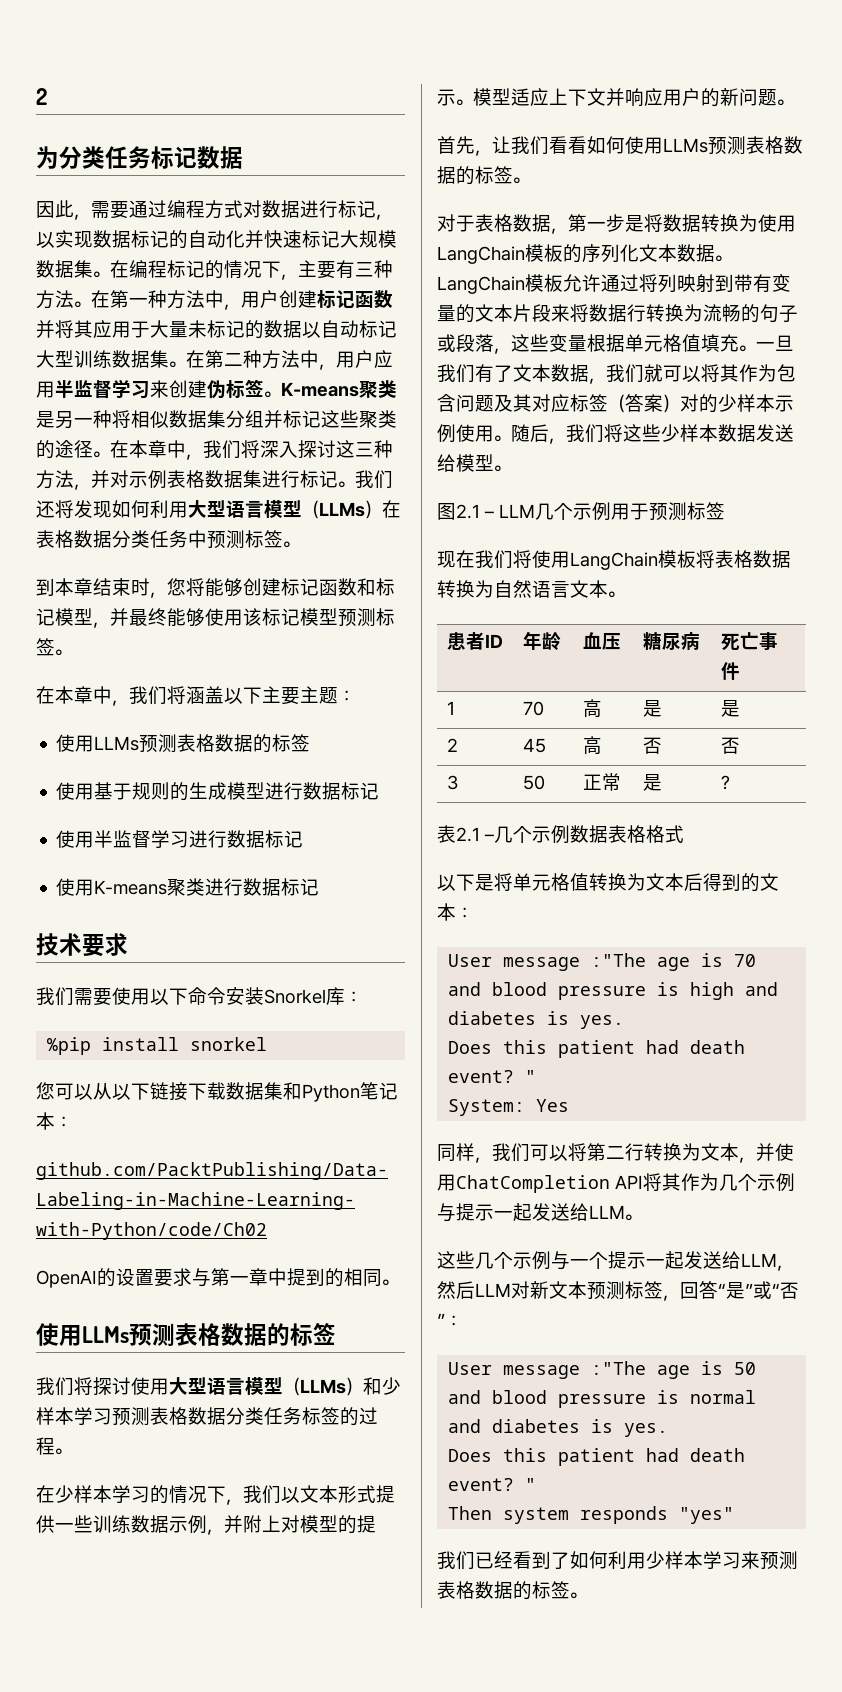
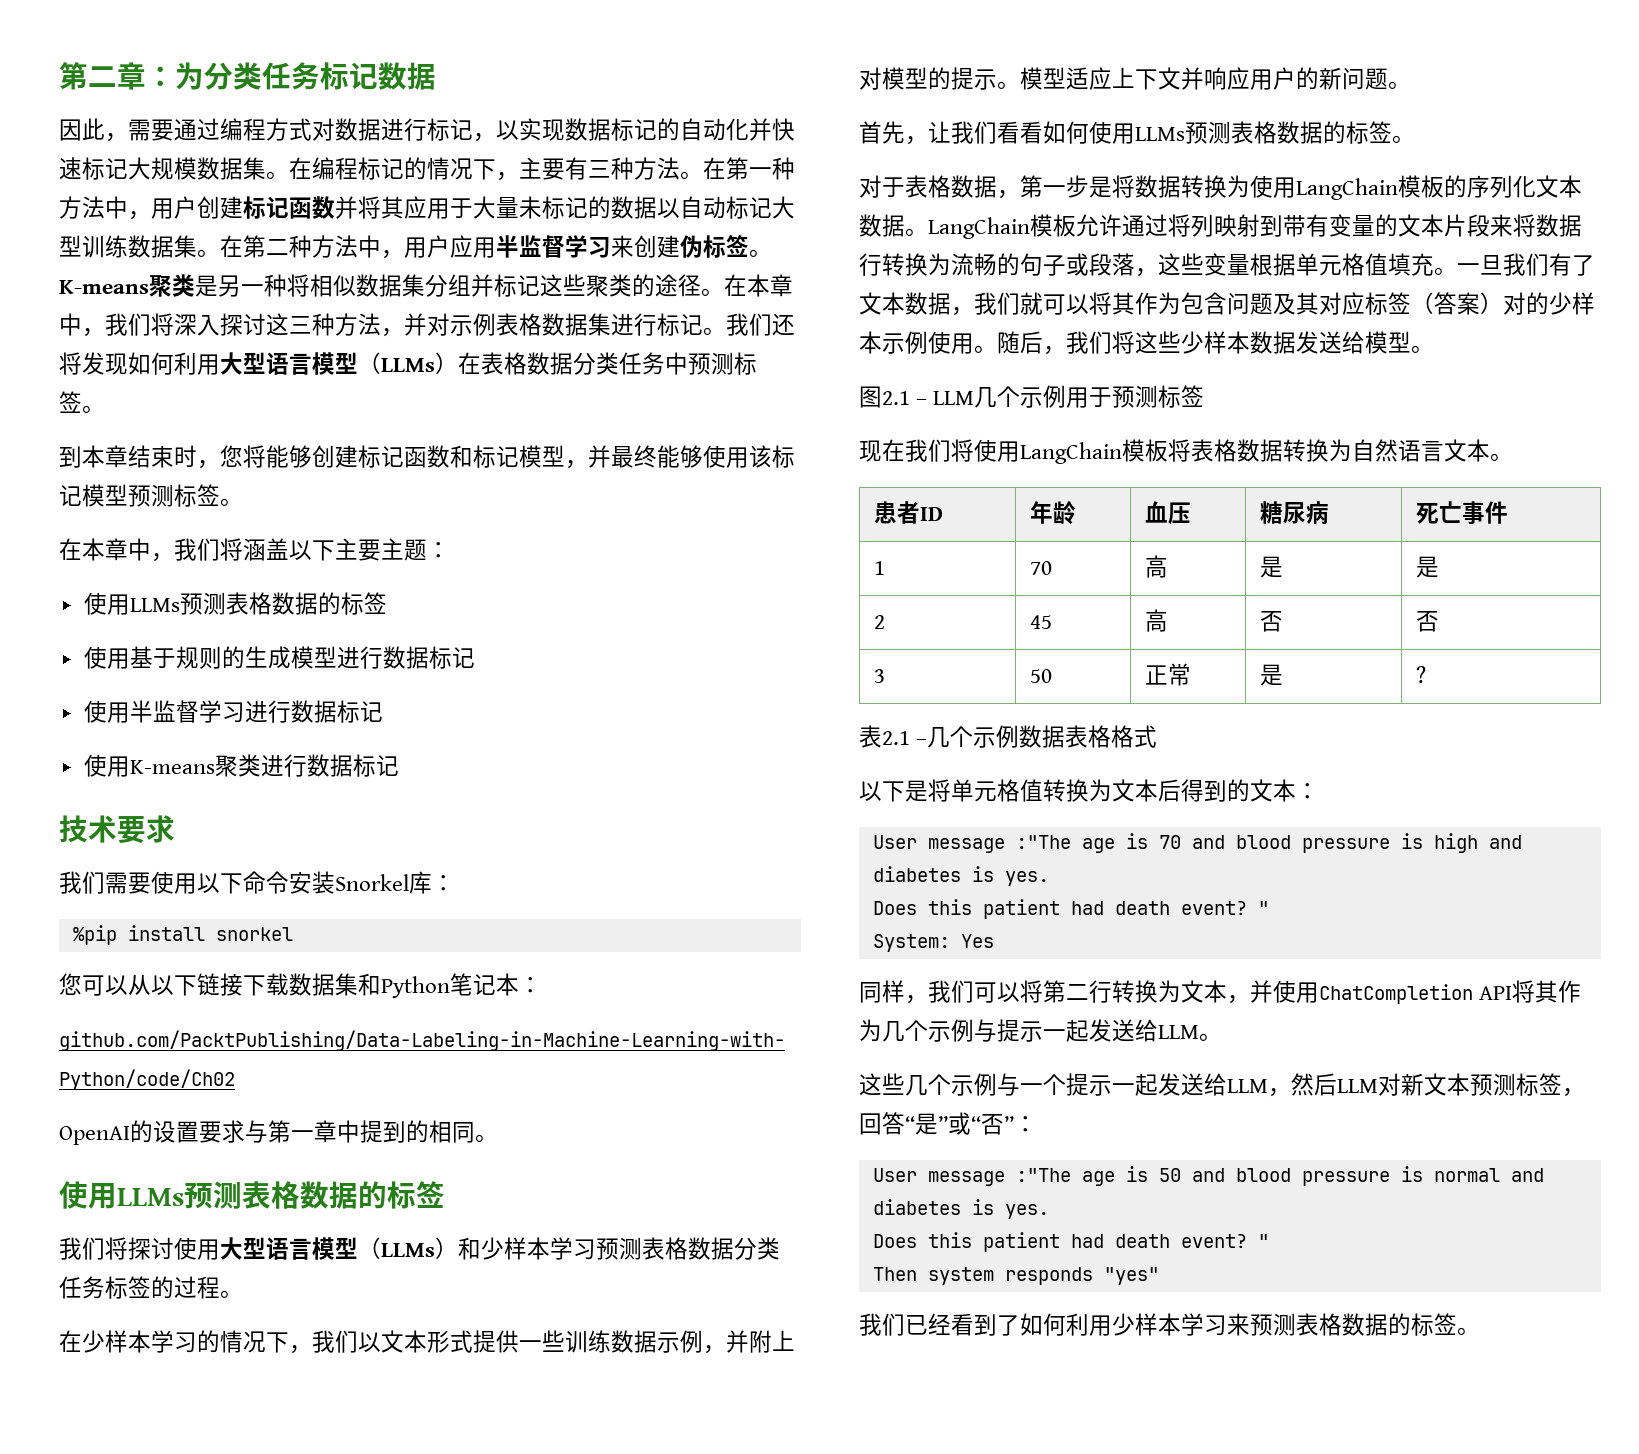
[36,88,47,105] 2 // -> [59,62,175,90] 第二章：

